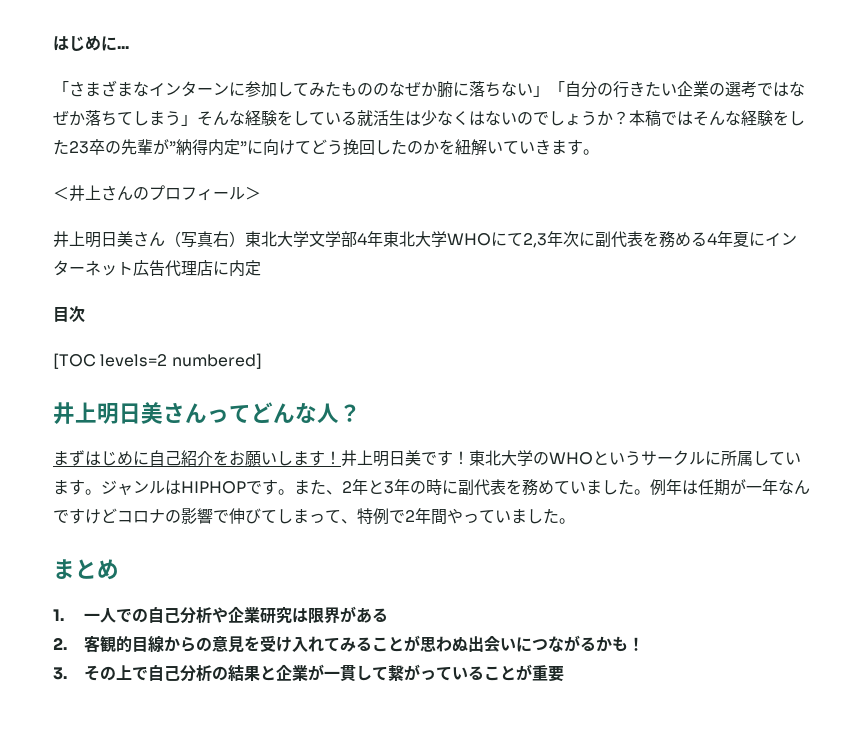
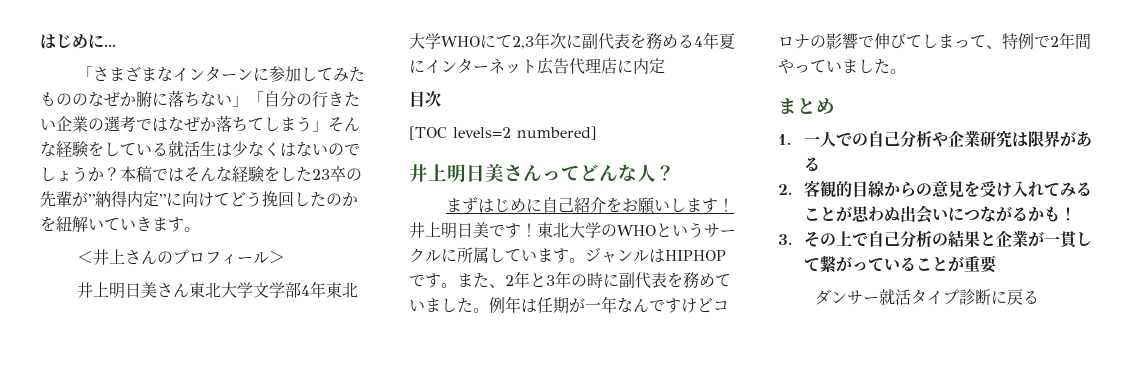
[165,231,245,248] （写真右） -> (189, 290) none
(564, 674) none -> [814,289,1039,305] // ダンサー就活タイプ診断に戻る

